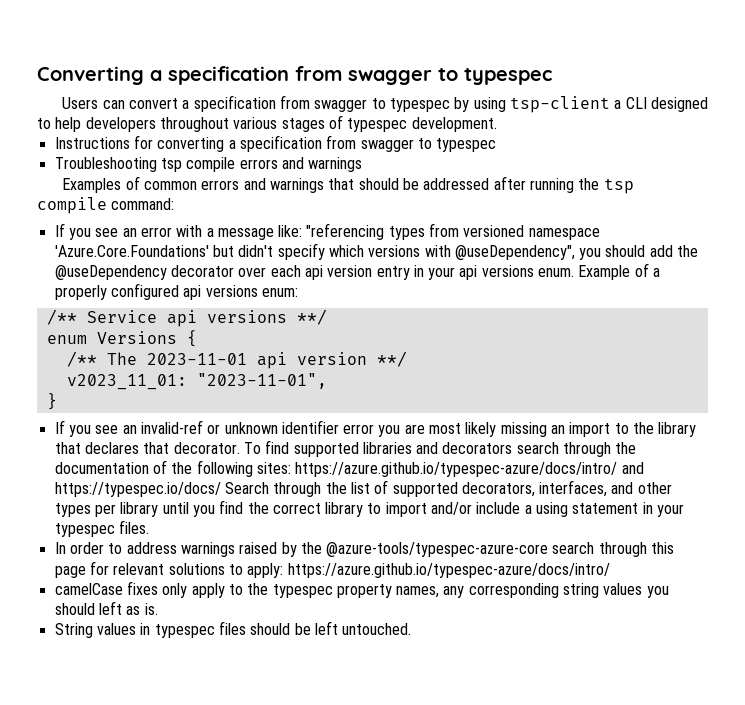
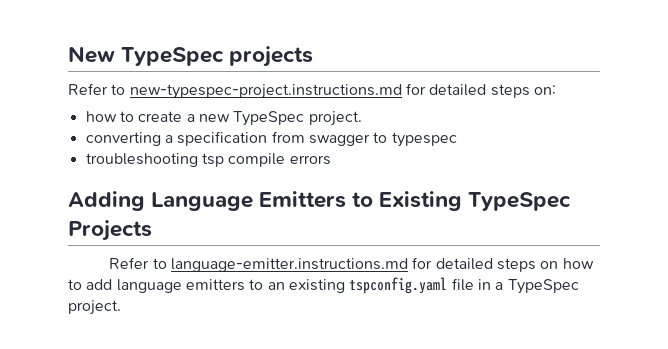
[37,66,552,85] [62,95,708,113] [37,115,497,132] [54,135,153,149] Converting a specification from swagger to typespec // Users can convert a specification from swagger to typespec by using tsp-client a CLI designed to help developers throughout various stages of typespec development. // Instructions for -> [68,46,314,67] [68,83,556,99] [85,111,362,126] New TypeSpec projects // Refer to new-typespec-project.instructions.md for detailed steps on: // how to create a new TypeSpec project. //
[54,157,157,172] Troubleshooting -> [85,153,198,167] troubleshooting
[281,157,363,172] [62,176,634,194] [37,197,175,214] [54,223,600,240] [54,243,699,260] [54,263,661,280] [54,283,298,300] [46,309,327,327] [46,330,197,347] [66,351,407,369] [66,373,327,390] [46,393,57,410] [54,420,697,437] [54,440,637,457] [54,460,644,477] [54,480,672,497] [54,500,685,517] [54,520,149,537] [54,542,675,557] [54,561,610,578] [54,581,669,598] [54,601,158,615] [54,621,412,638] and warnings // Examples of common errors and warnings that should be addressed after running the tsp compile command: // If you see an error with a message like: "referencing types from versioned namespace 'Azure.Core.Foundations' but didn't specify which versions with @useDependency", you should add the @useDependency decorator over each api version entry in your api versions enum. Example of a properly configured api versions enum: // /** Service api versions **/ // enum Versions { // /** The 2023-11-01 api version **/ // v2023_11_01: "2023-11-01", // } // If you see an invalid-ref or unknown identifier error you are most likely missing an import to the library that declares that decorator. To find supported libraries and decorators search through the documentation of the following sites: https://azure.github.io/typespec-azure/docs/intro/ and https://typespec.io/docs/ Search through the list of supported decorators, interfaces, and other types per library until you find the correct library to import and/or include a using statement in your typespec files. // In order to address warnings raised by the @azure-tools/typespec-azure-core search through this page for relevant solutions to apply: https://azure.github.io/typespec-azure/docs/intro/ // camelCase fixes only apply to the typespec property names, any corresponding string values you should left as is. // String values in typespec files should be left untouched. -> [68,191,572,211] [68,220,152,241] [109,257,594,272] [68,277,579,294] [68,300,121,315] // Adding Language Emitters to Existing TypeSpec Projects // Refer to language-emitter.instructions.md for detailed steps on how to add language emitters to an existing tspconfig.yaml file in a TypeSpec project.

